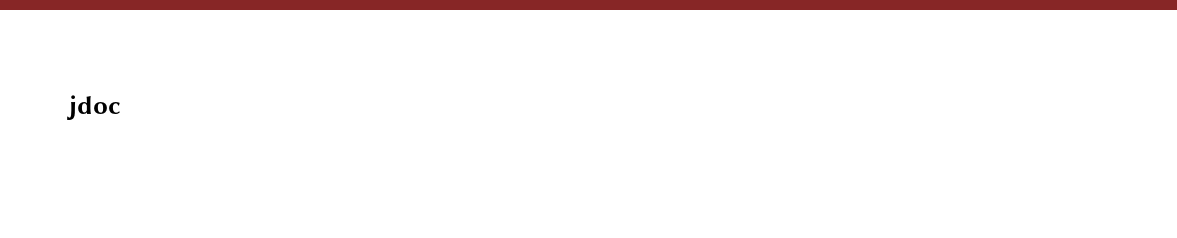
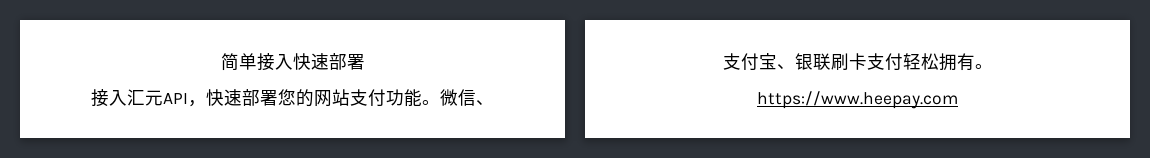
[67,95,121,120] jdoc -> [220,53,365,71] [91,89,494,107] [722,53,993,71] [757,91,958,109] 简单接入快速部署 // 接入汇元API，快速部署您的网站支付功能。微信、支付宝、银联刷卡支付轻松拥有。 // https://www.heepay.com

